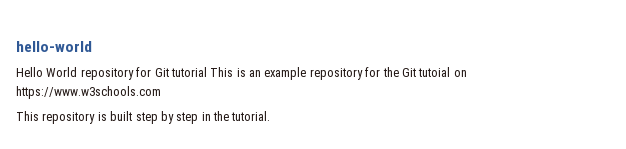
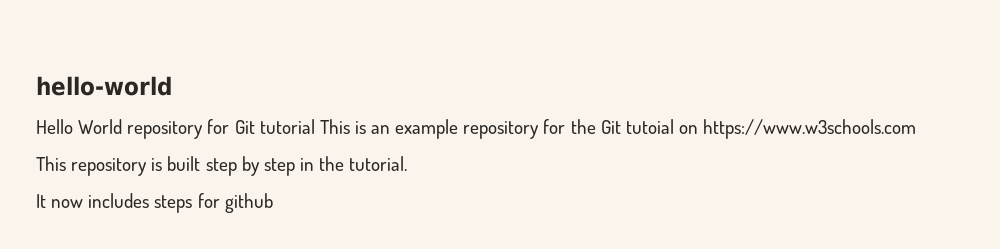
(271, 116) none -> [36,193,273,213] // It now includes steps for github

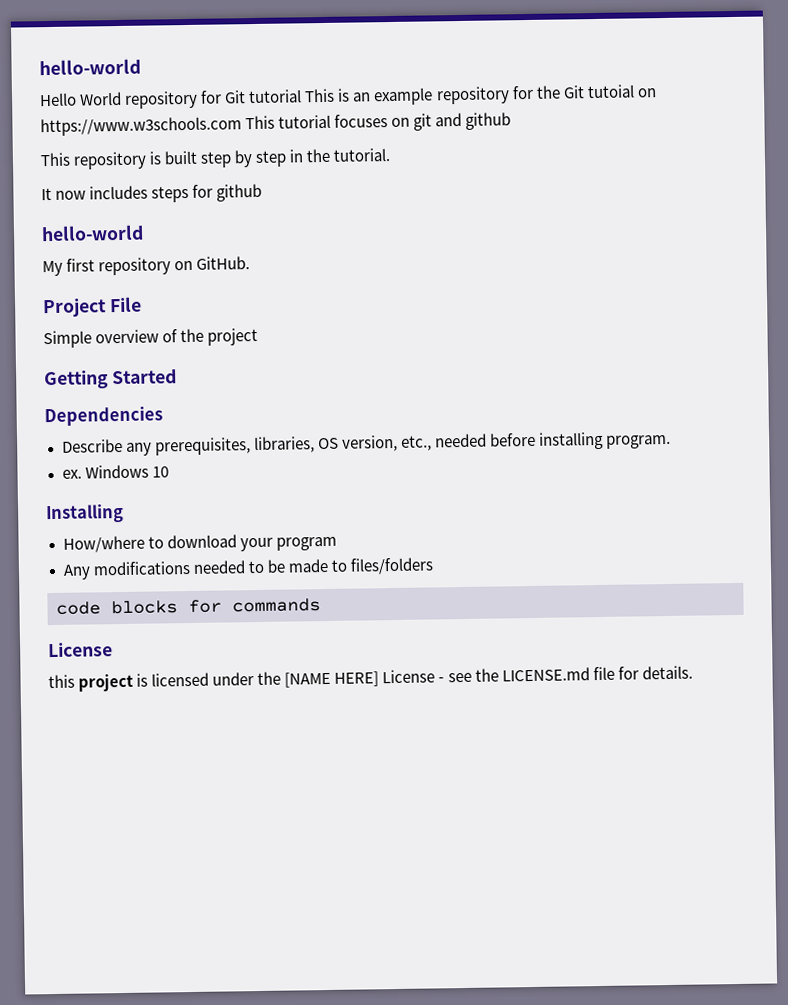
(917, 129) none -> [245,112,512,131] This tutorial focuses on git and github
(273, 203) none -> [41,224,144,242] [42,256,251,277] [42,296,142,318] [43,327,259,349] [44,369,177,390] [44,406,163,427] [61,431,671,456] [61,464,169,479] [46,503,124,524] [62,534,337,553] [62,557,434,580] [56,598,321,615] [48,642,113,658] [48,665,693,692] // hello-world // My first repository on GitHub. // Project File // Simple overview of the project // Getting Started // Dependencies // Describe any prerequisites, libraries, OS version, etc., needed before installing program. // ex. Windows 10 // Installing // How/where to download your program // Any modifications needed to be made to files/folders // code blocks for commands // License // this project is licensed under the [NAME HERE] License - see the LICENSE.md file for details.

